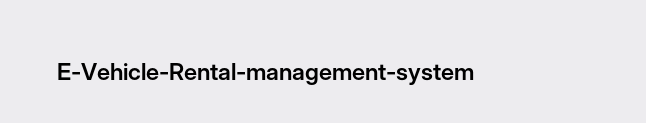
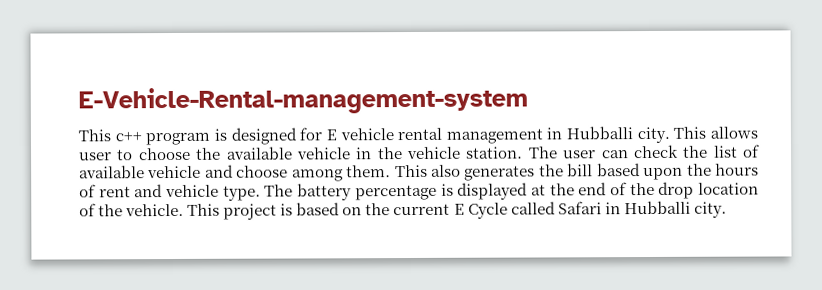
(474, 74) none -> [78,126,758,146] [79,144,760,161] [79,163,760,182] [79,181,759,201] [79,200,727,220] // This c++ program is designed for E vehicle rental management in Hubballi city. This allows user to choose the available vehicle in the vehicle station. The user can check the list of available vehicle and choose among them. This also generates the bill based upon the hours of rent and vehicle type. The battery percentage is displayed at the end of the drop location of the vehicle. This project is based on the current E Cycle called Safari in Hubballi city.

